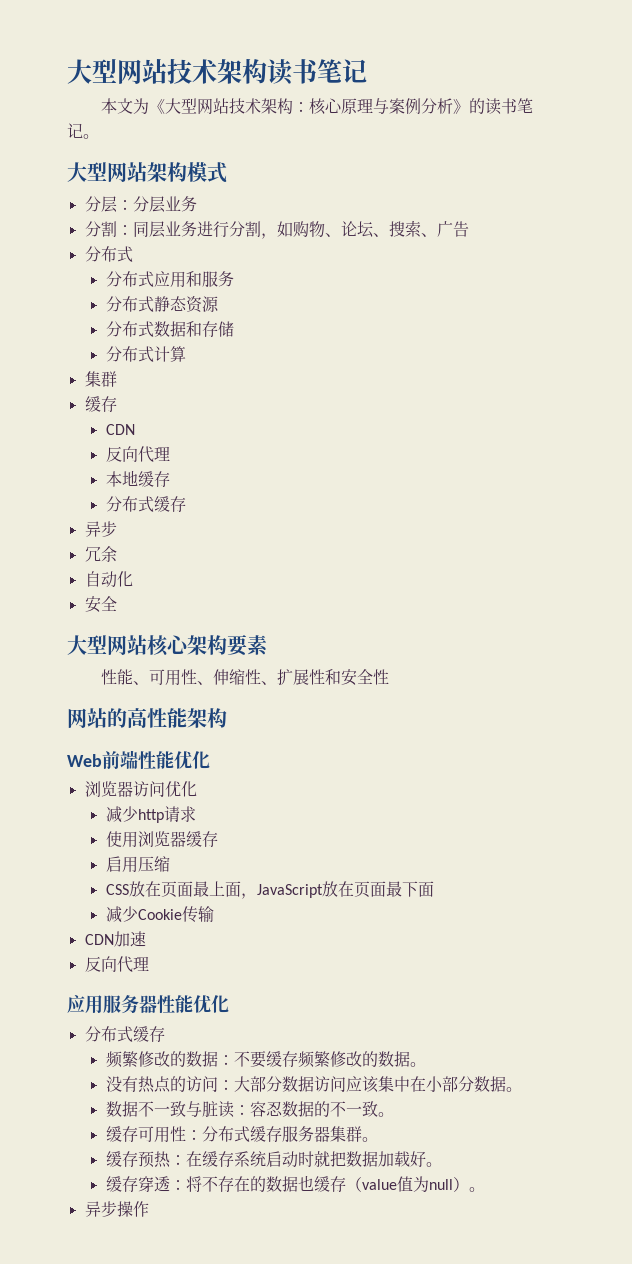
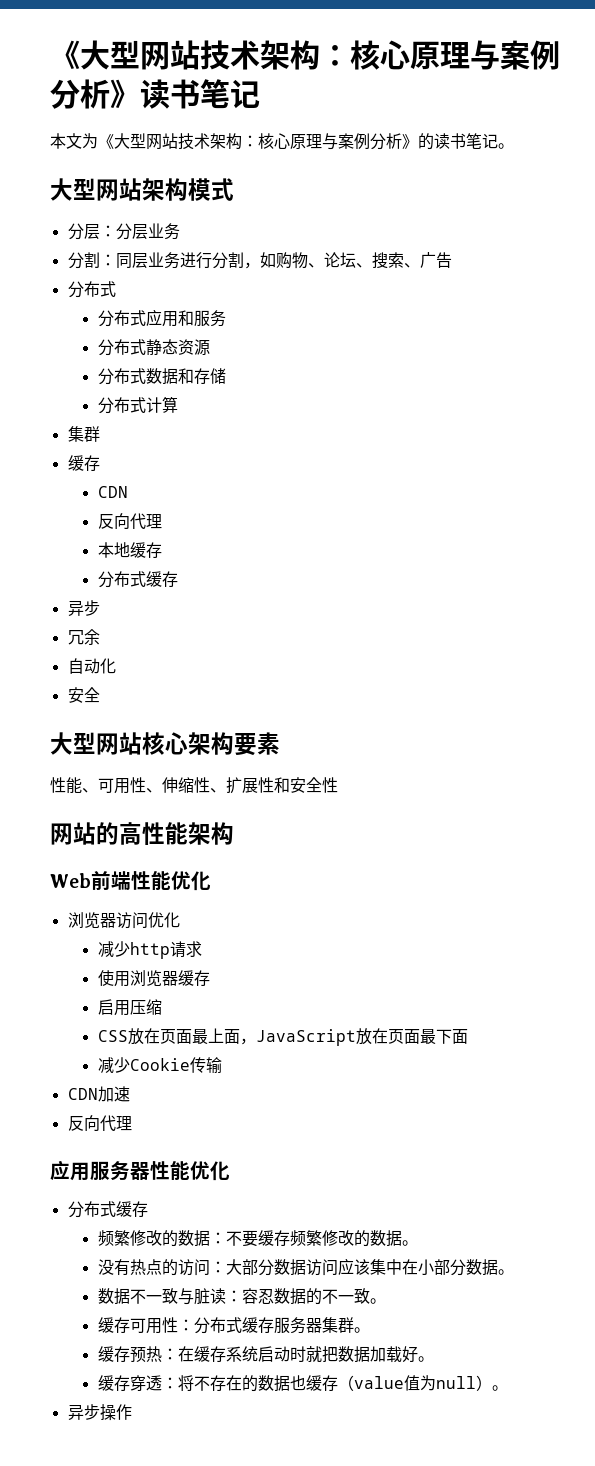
[67,58,267,84] 大型网站技术架构 -> [50,40,560,70] [50,79,140,109] 《大型网站技术架构：核心原理与案例分析》

